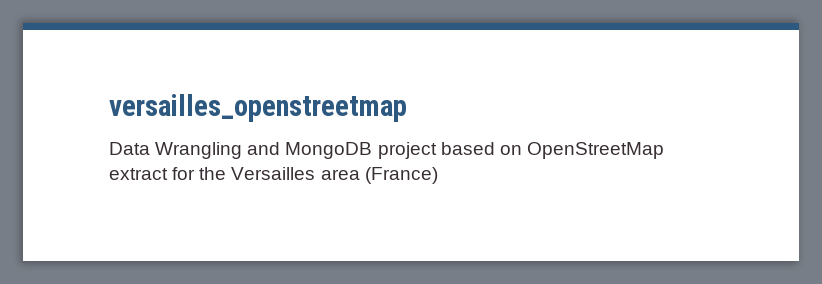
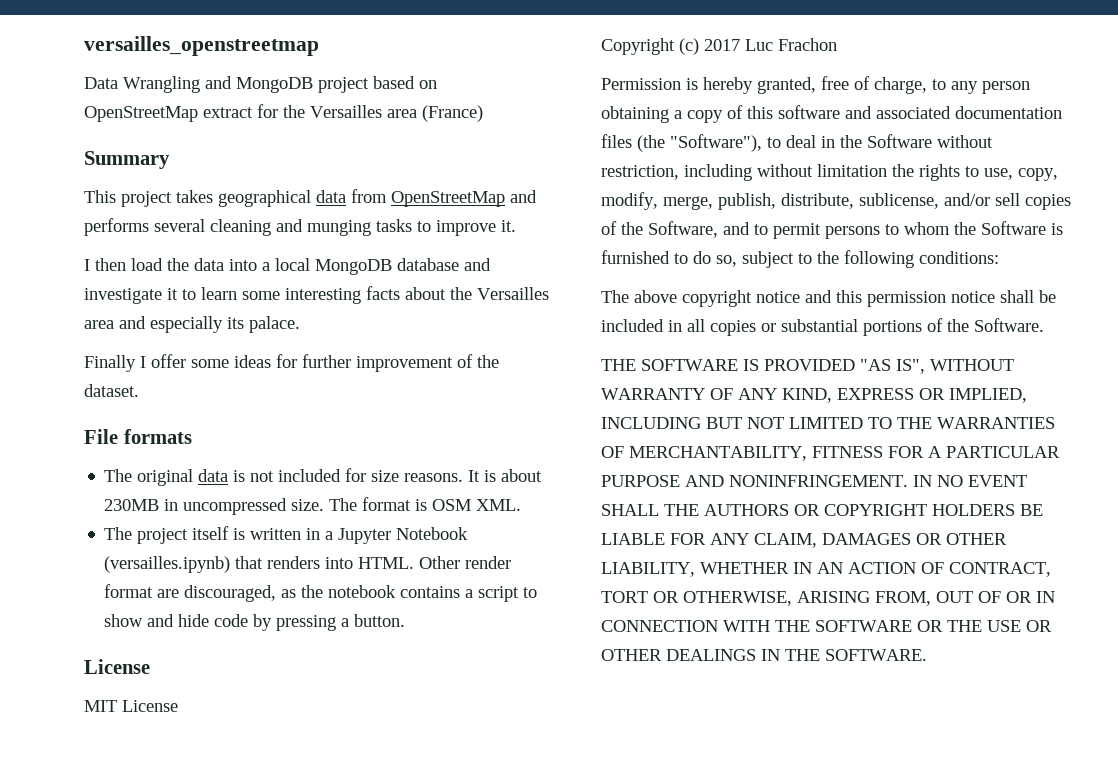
(438, 175) none -> [84,151,170,169] [84,189,537,207] [84,218,516,236] [84,258,491,275] [84,286,549,304] [84,316,300,333] [84,354,499,372] [84,384,139,397] [84,429,192,444] [104,468,543,486] [104,497,522,515] [104,526,469,544] [104,556,512,573] [104,584,538,602] [104,614,406,631] [84,659,150,674] [84,700,178,712] [601,38,837,55] [601,76,1030,94] [601,105,1062,123] [601,134,993,152] [601,164,1058,181] [601,192,1071,210] [601,221,1063,239] [601,250,999,268] [601,290,1056,307] [601,318,1044,336] [601,359,1014,374] [601,388,1027,403] [601,417,1055,429] [601,446,1060,461] [601,475,1027,487] [601,504,1043,516] [601,533,1007,548] [601,562,1051,577] [601,591,1055,606] [601,620,1052,632] [601,649,927,661] // Summary // This project takes geographical data from OpenStreetMap and performs several cleaning and munging tasks to improve it. // I then load the data into a local MongoDB database and investigate it to learn some interesting facts about the Versailles area and especially its palace. // Finally I offer some ideas for further improvement of the dataset. // File formats // The original data is not included for size reasons. It is about 230MB in uncompressed size. The format is OSM XML. // The project itself is written in a Jupyter Notebook (versailles.ipynb) that renders into HTML. Other render format are discouraged, as the notebook contains a script to show and hide code by pressing a button. // License // MIT License // Copyright (c) 2017 Luc Frachon // Permission is hereby granted, free of charge, to any person obtaining a copy of this software and associated documentation files (the "Software"), to deal in the Software without restriction, including without limitation the rights to use, copy, modify, merge, publish, distribute, sublicense, and/or sell copies of the Software, and to permit persons to whom the Software is furnished to do so, subject to the following conditions: // The above copyright notice and this permission notice shall be included in all copies or substantial portions of the Software. // THE SOFTWARE IS PROVIDED "AS IS", WITHOUT WARRANTY OF ANY KIND, EXPRESS OR IMPLIED, INCLUDING BUT NOT LIMITED TO THE WARRANTIES OF MERCHANTABILITY, FITNESS FOR A PARTICULAR PURPOSE AND NONINFRINGEMENT. IN NO EVENT SHALL THE AUTHORS OR COPYRIGHT HOLDERS BE LIABLE FOR ANY CLAIM, DAMAGES OR OTHER LIABILITY, WHETHER IN AN ACTION OF CONTRACT, TORT OR OTHERWISE, ARISING FROM, OUT OF OR IN CONNECTION WITH THE SOFTWARE OR THE USE OR OTHER DEALINGS IN THE SOFTWARE.

